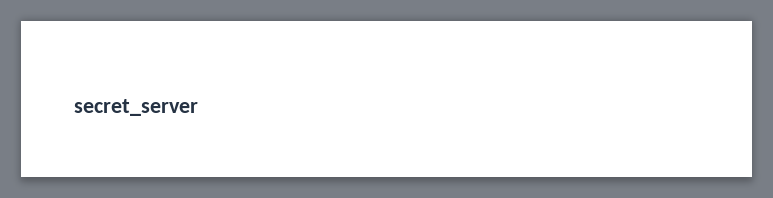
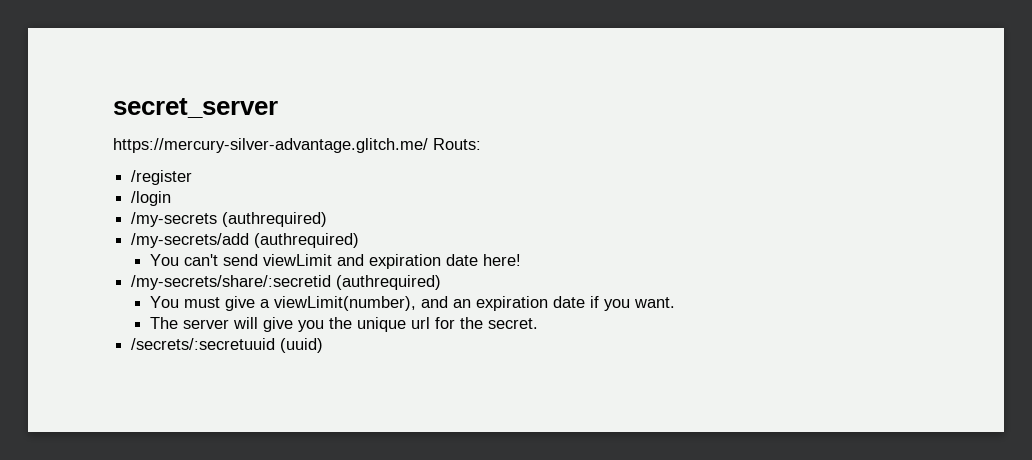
(198, 107) none -> [113,138,481,153] [131,170,193,185] [131,191,172,206] [131,212,328,227] [131,233,360,248] [150,254,522,269] [131,275,442,290] [150,296,676,311] [150,317,539,332] [131,338,324,353] // https://mercury-silver-advantage.glitch.me/ Routs: // /register // /login // /my-secrets (authrequired) // /my-secrets/add (authrequired) // You can't send viewLimit and expiration date here! // /my-secrets/share/:secretid (authrequired) // You must give a viewLimit(number), and an expiration date if you want. // The server will give you the unique url for the secret. // /secrets/:secretuuid (uuid)

